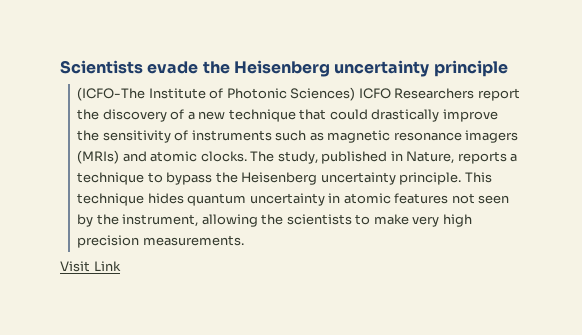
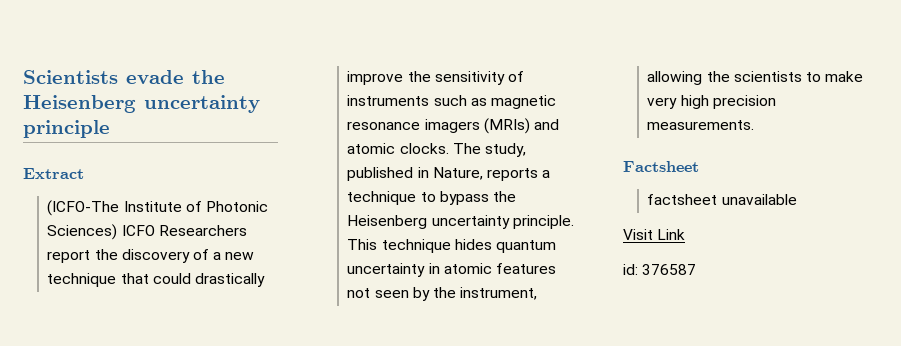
(508, 68) none -> [23,168,84,179] // Extract
(244, 240) none -> [623,161,699,172] [647,194,797,205] // Factsheet // factsheet unavailable
(121, 266) none -> [623,264,697,275] // id: 376587

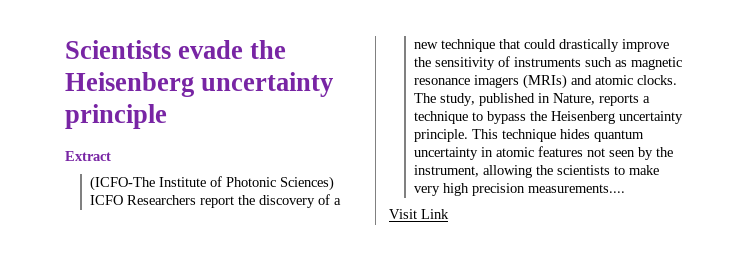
[647,120,755,130] [623,161,699,172] [647,194,797,205] measurements. // Factsheet // factsheet unavailable -> [528,184,626,193] measurements....
[623,264,697,275] // id: 376587 -> (449, 214) none

